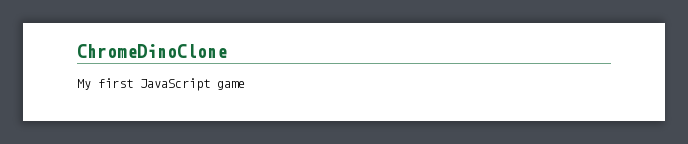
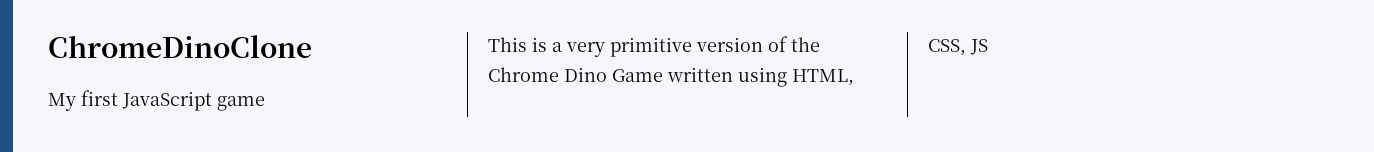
(245, 85) none -> [488,36,820,57] [488,67,854,87] [928,39,988,56] // This is a very primitive version of the Chrome Dino Game written using HTML, CSS, JS

